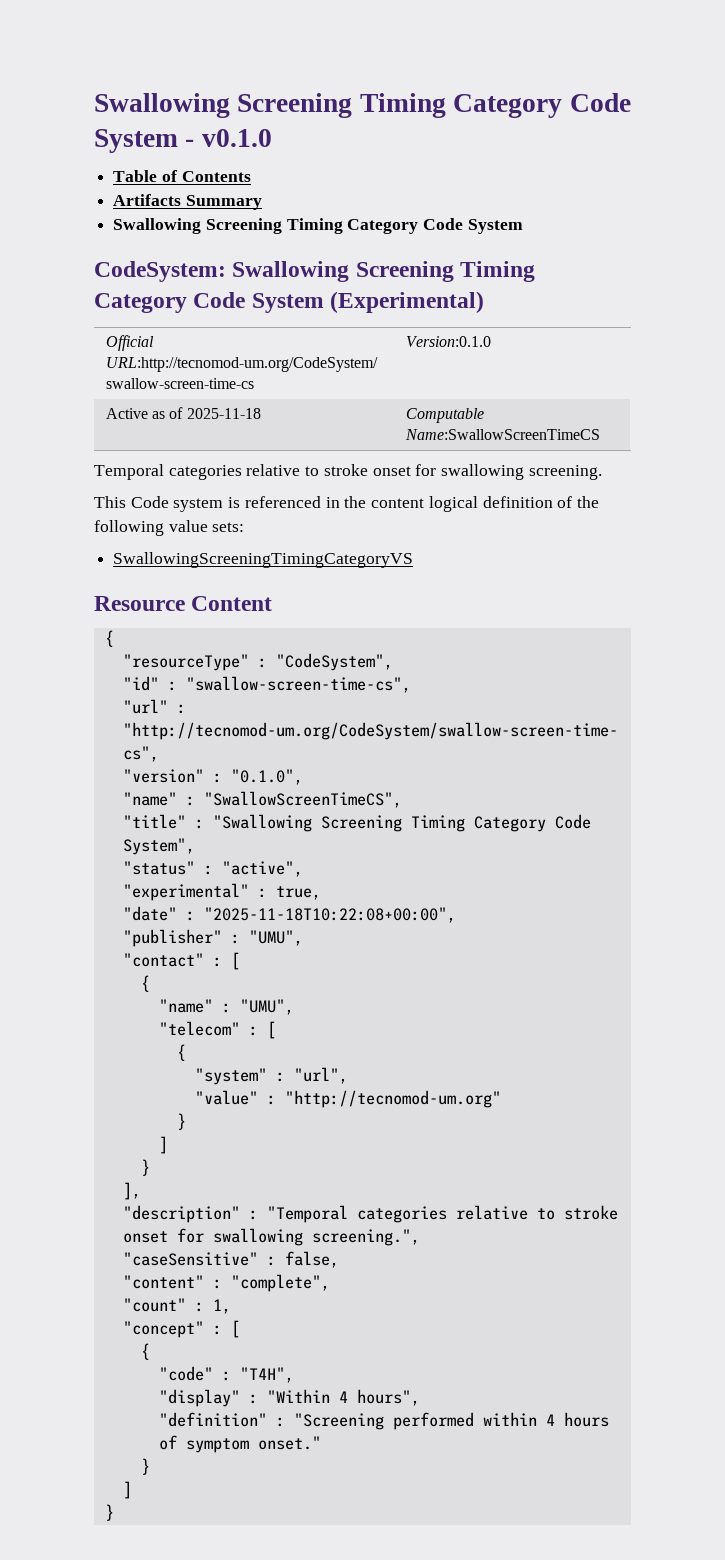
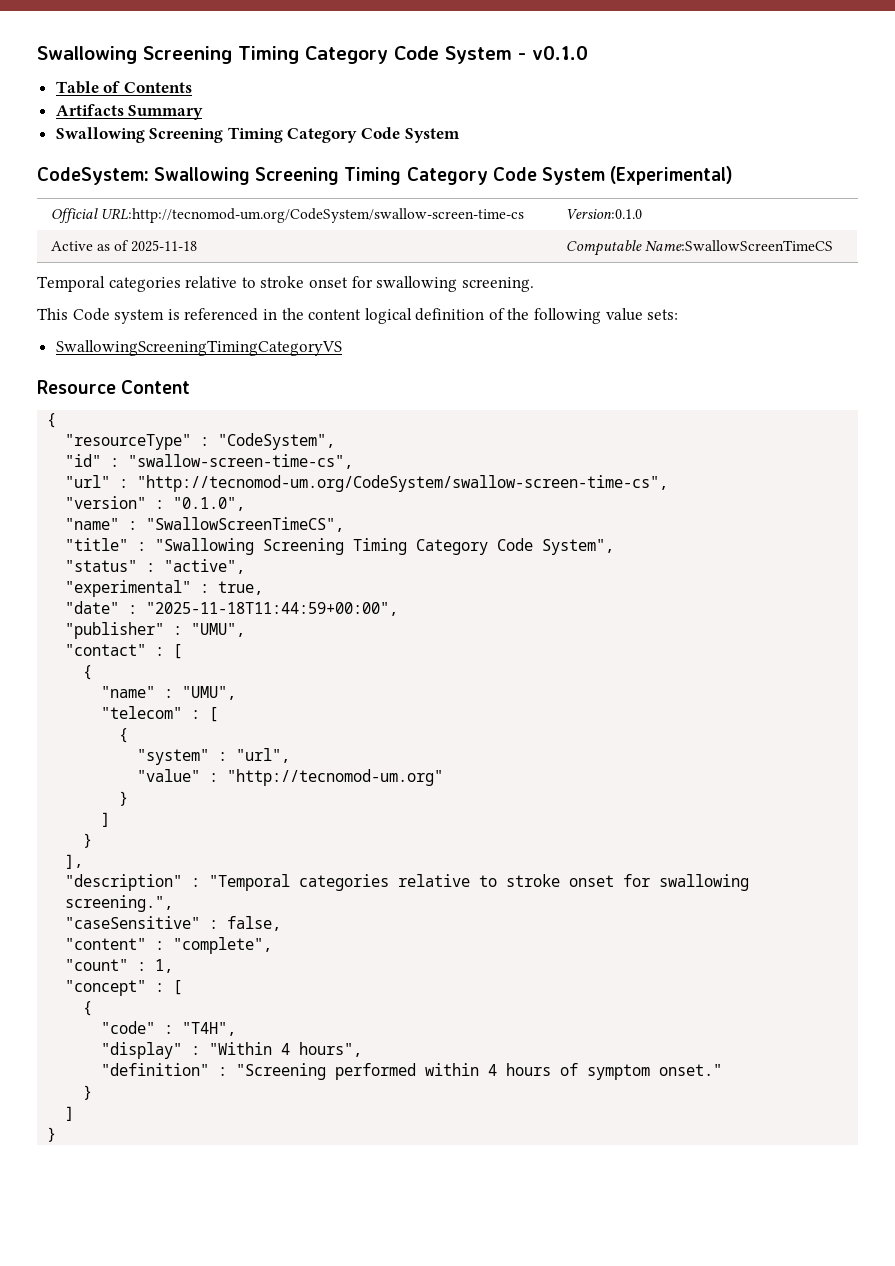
[203,907,456,923] "2025-11-18T10:22:08+00:00", -> [146,602,399,616] "2025-11-18T11:44:59+00:00",

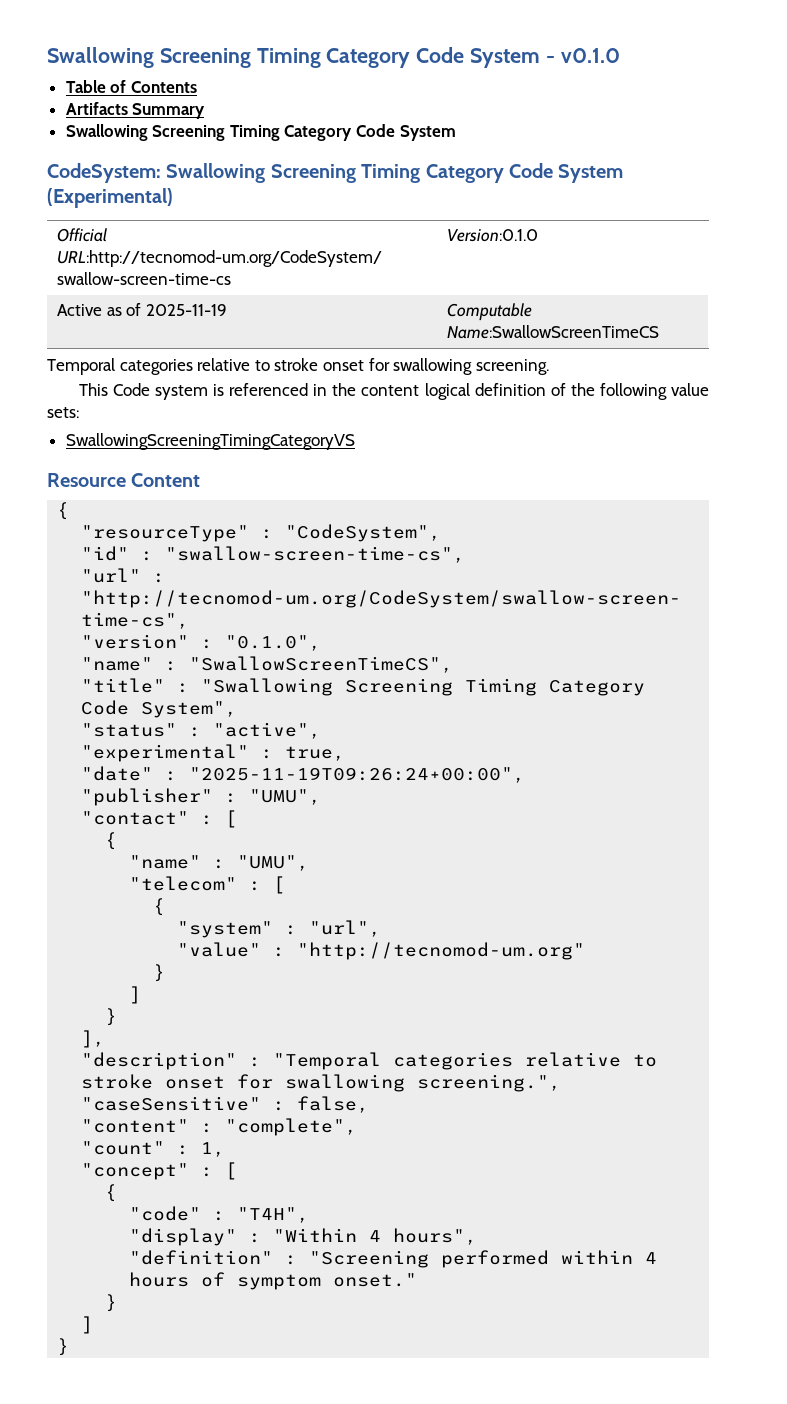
[131,240,198,252] 2025-11-18 -> [145,304,227,316] 2025-11-19
[146,602,399,616] "2025-11-18T11:44:59+00:00", -> [189,767,526,783] "2025-11-19T09:26:24+00:00",

